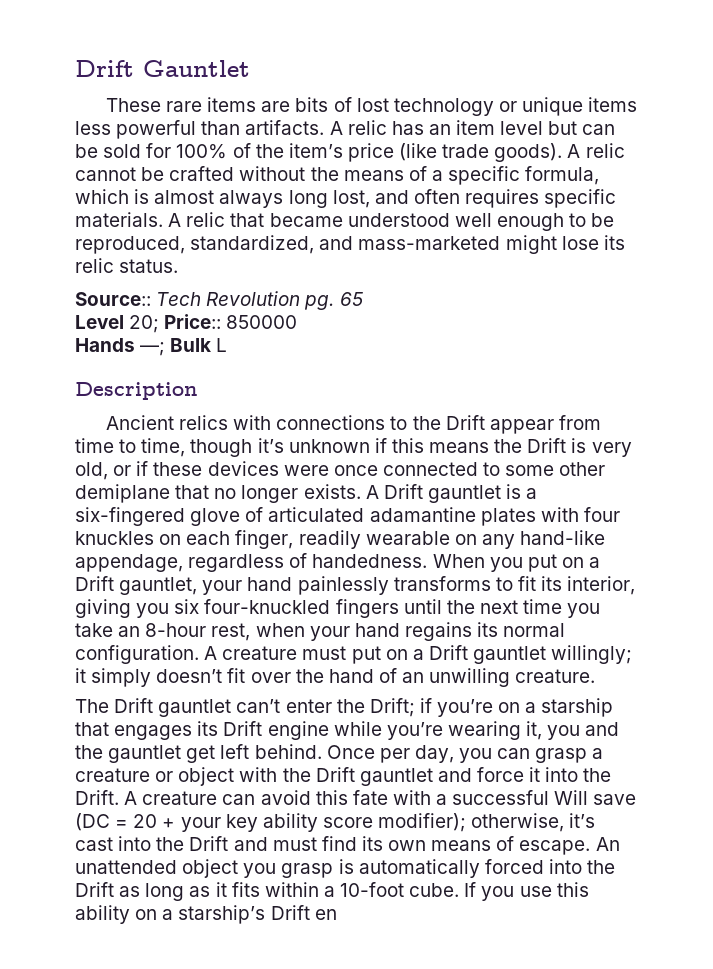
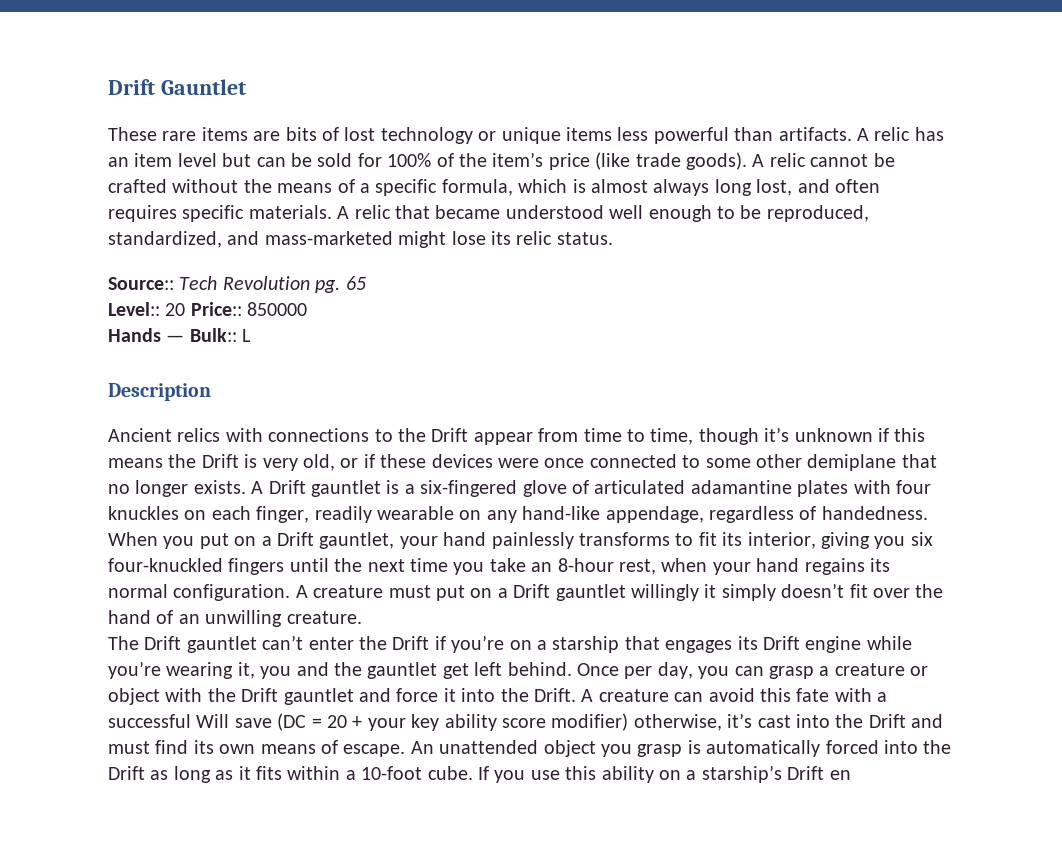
[75,315,160,333] Level 20; -> [108,302,186,316] Level:: 20
[140,338,212,356] —; Bulk -> [166,328,237,342] — Bulk::
[551,645,633,664] willingly; -> [630,584,699,601] willingly
[369,698,415,717] Drift; -> [392,636,430,650] Drift
[378,813,467,832] modifier); -> [551,713,629,731] modifier)

